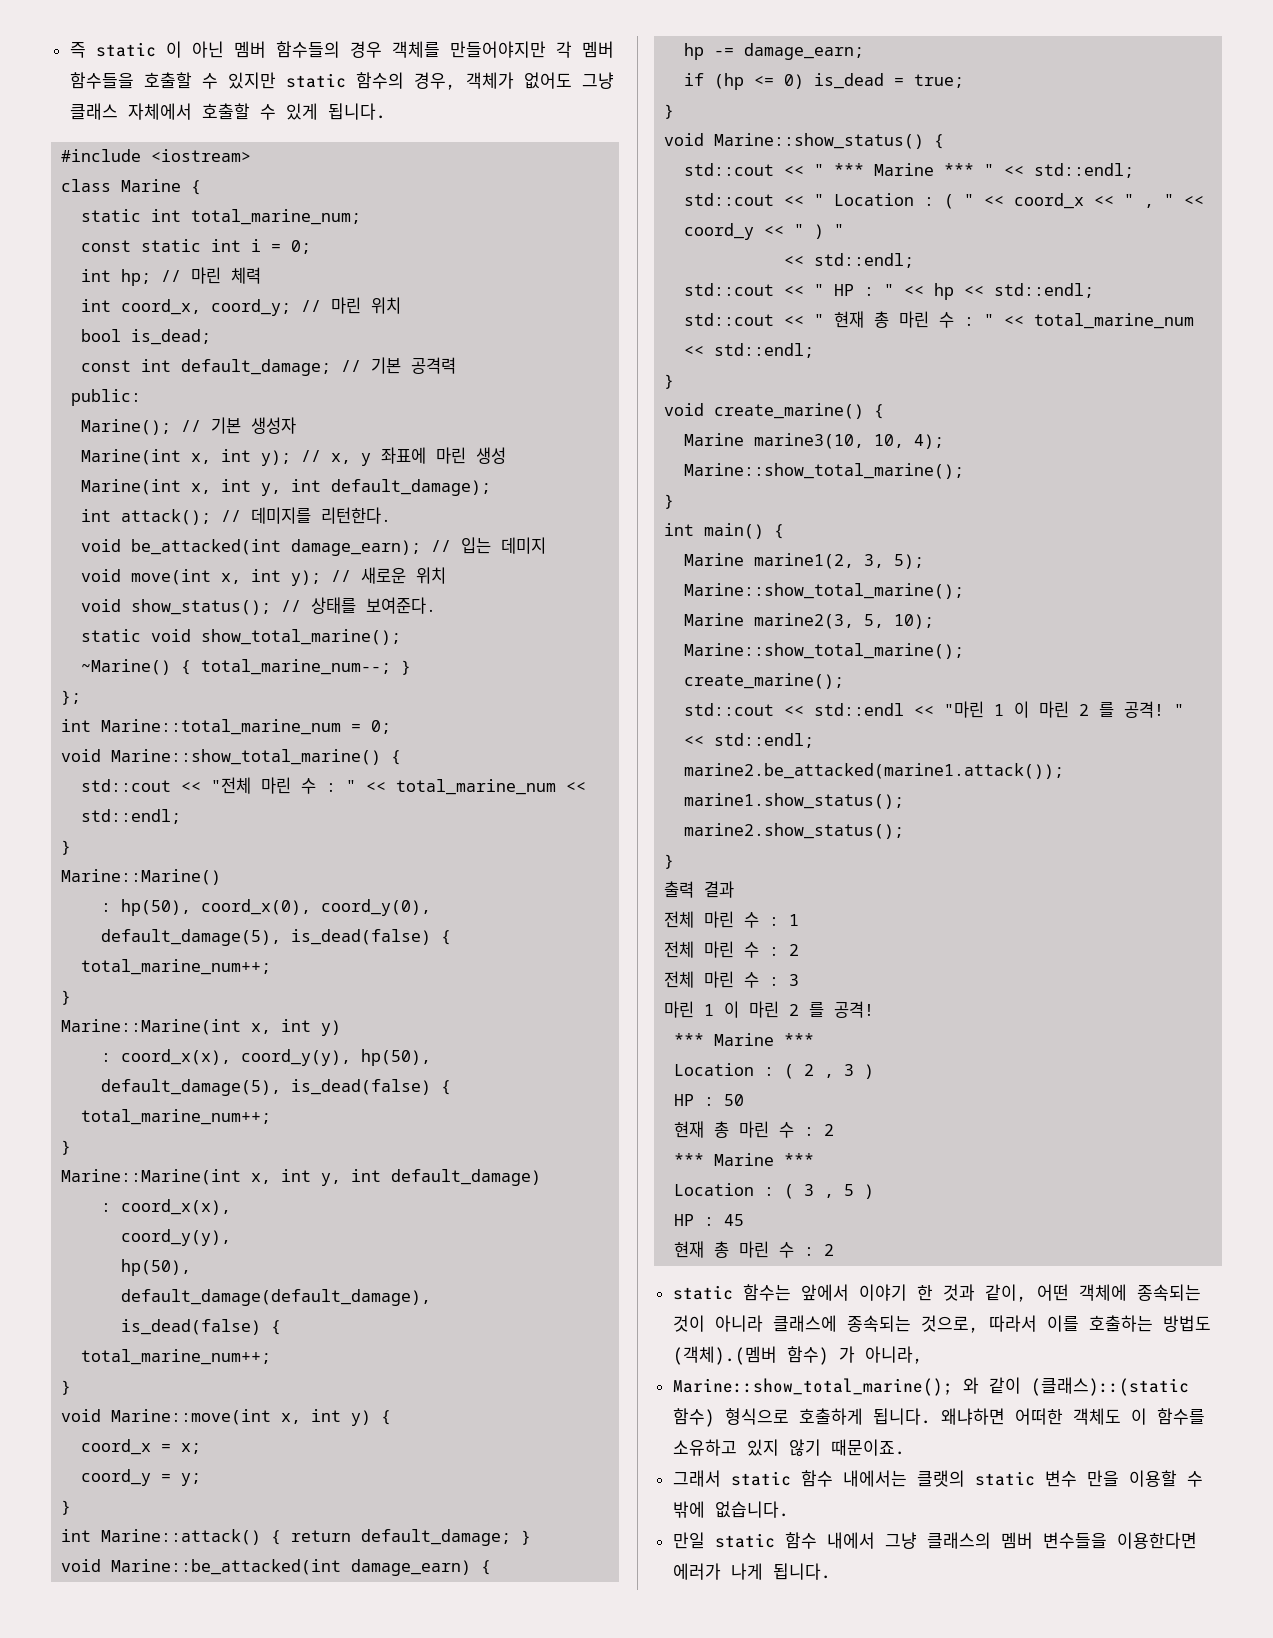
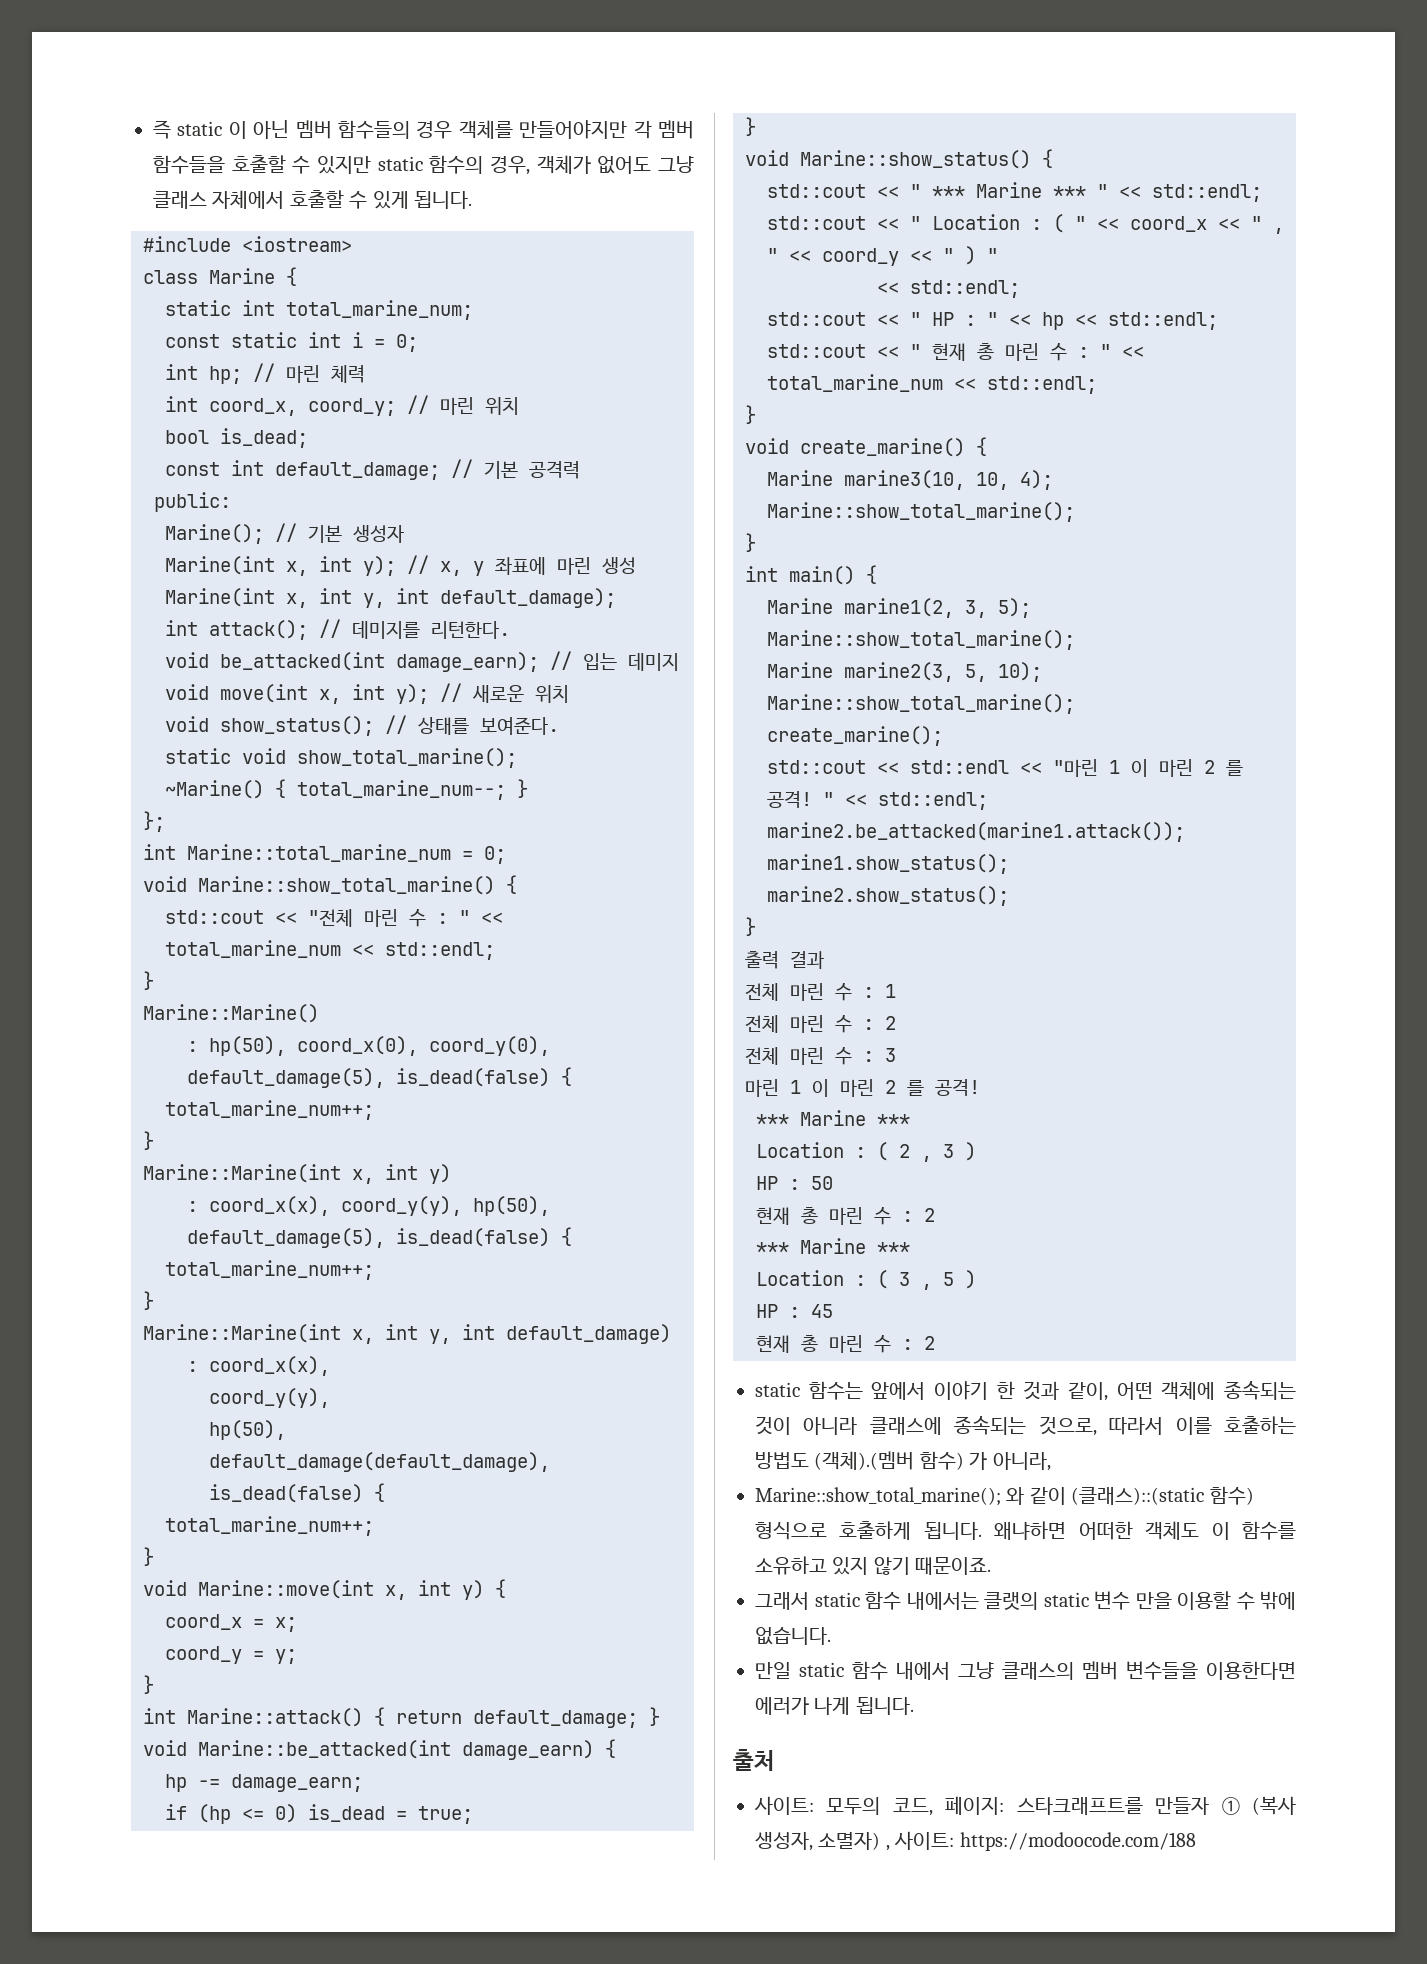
(831, 1571) none -> [733,1749,775,1771] [754,1796,1296,1816] [755,1831,1196,1851] // 출처 // 사이트: 모두의 코드, 페이지: 스타크래프트를 만들자 ① (복사 생성자, 소멸자) , 사이트: https://modoocode.com/188

